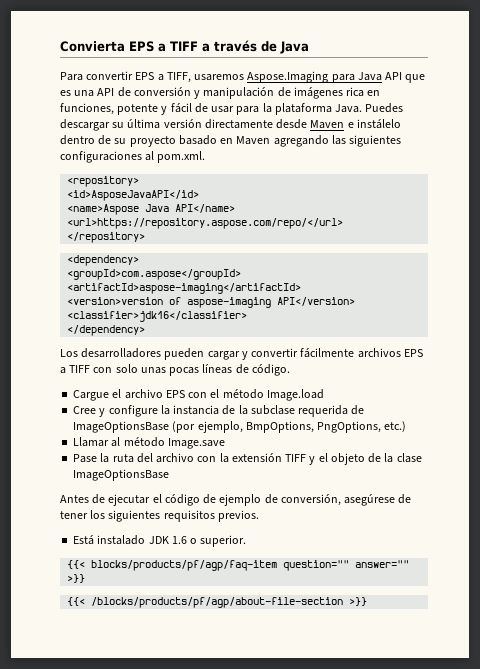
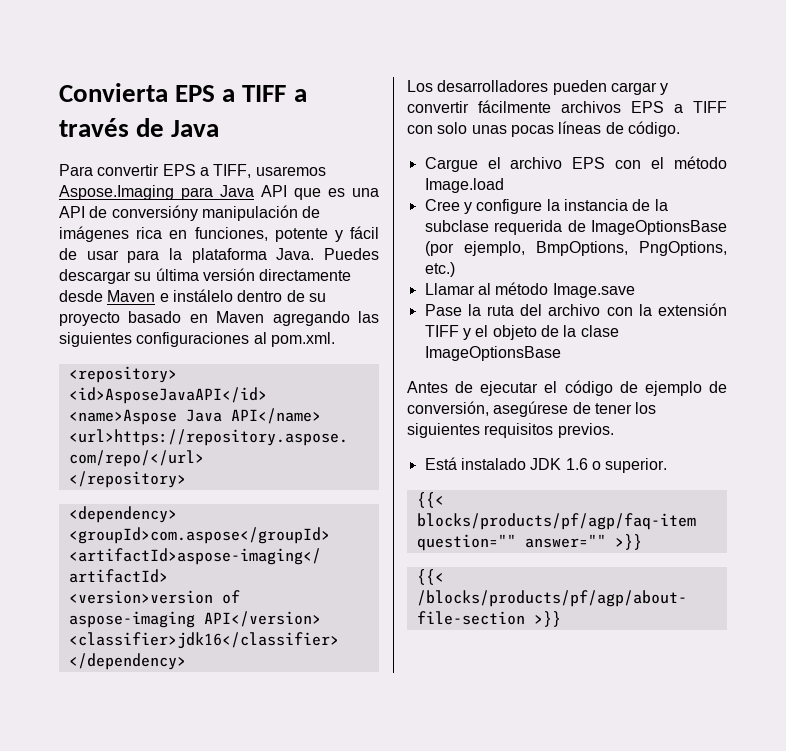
[133,87,201,99] conversión y -> [111,205,198,221] conversióny

